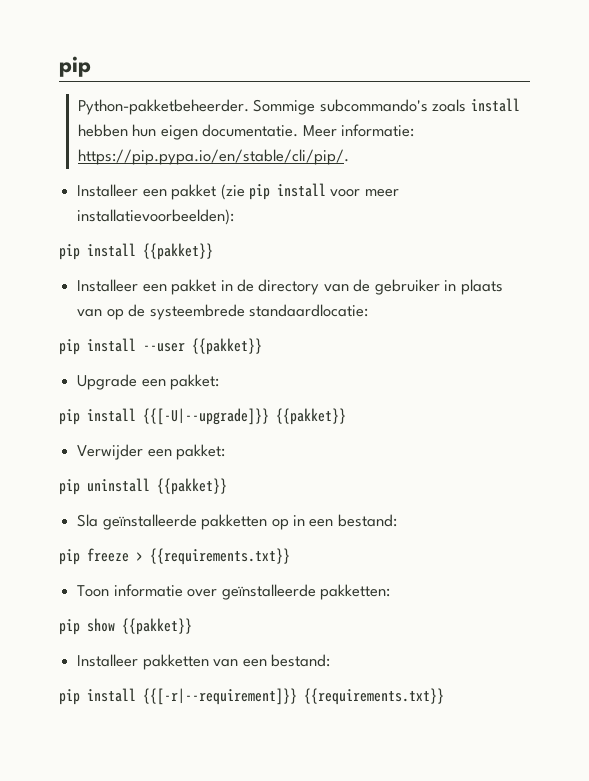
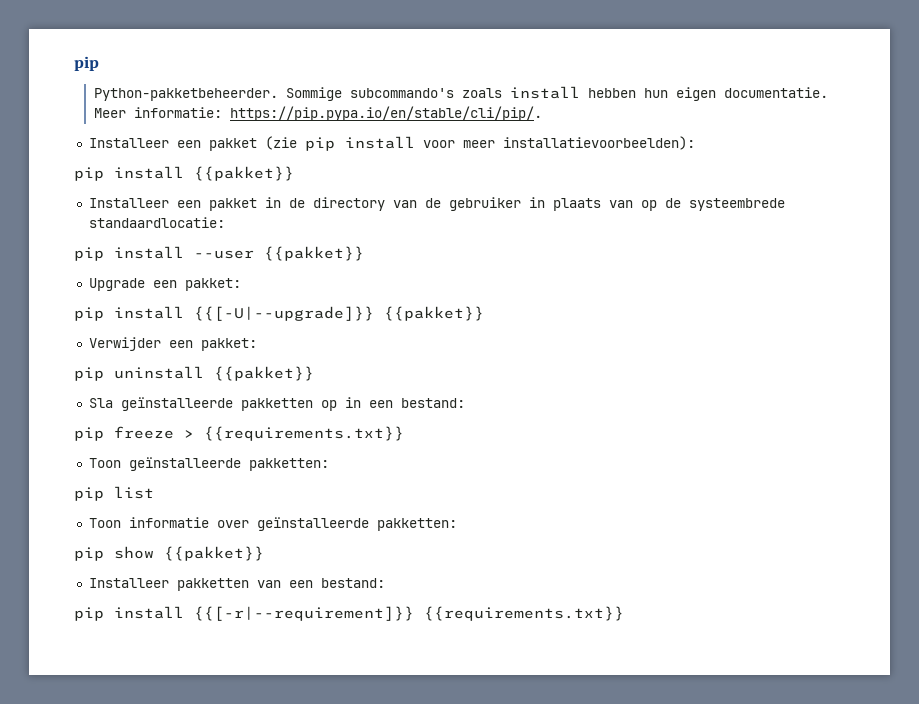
(290, 556) none -> [88,457,329,471] [74,486,154,501] // Toon geïnstalleerde pakketten: // pip list

